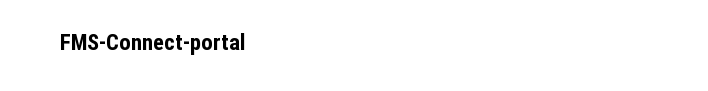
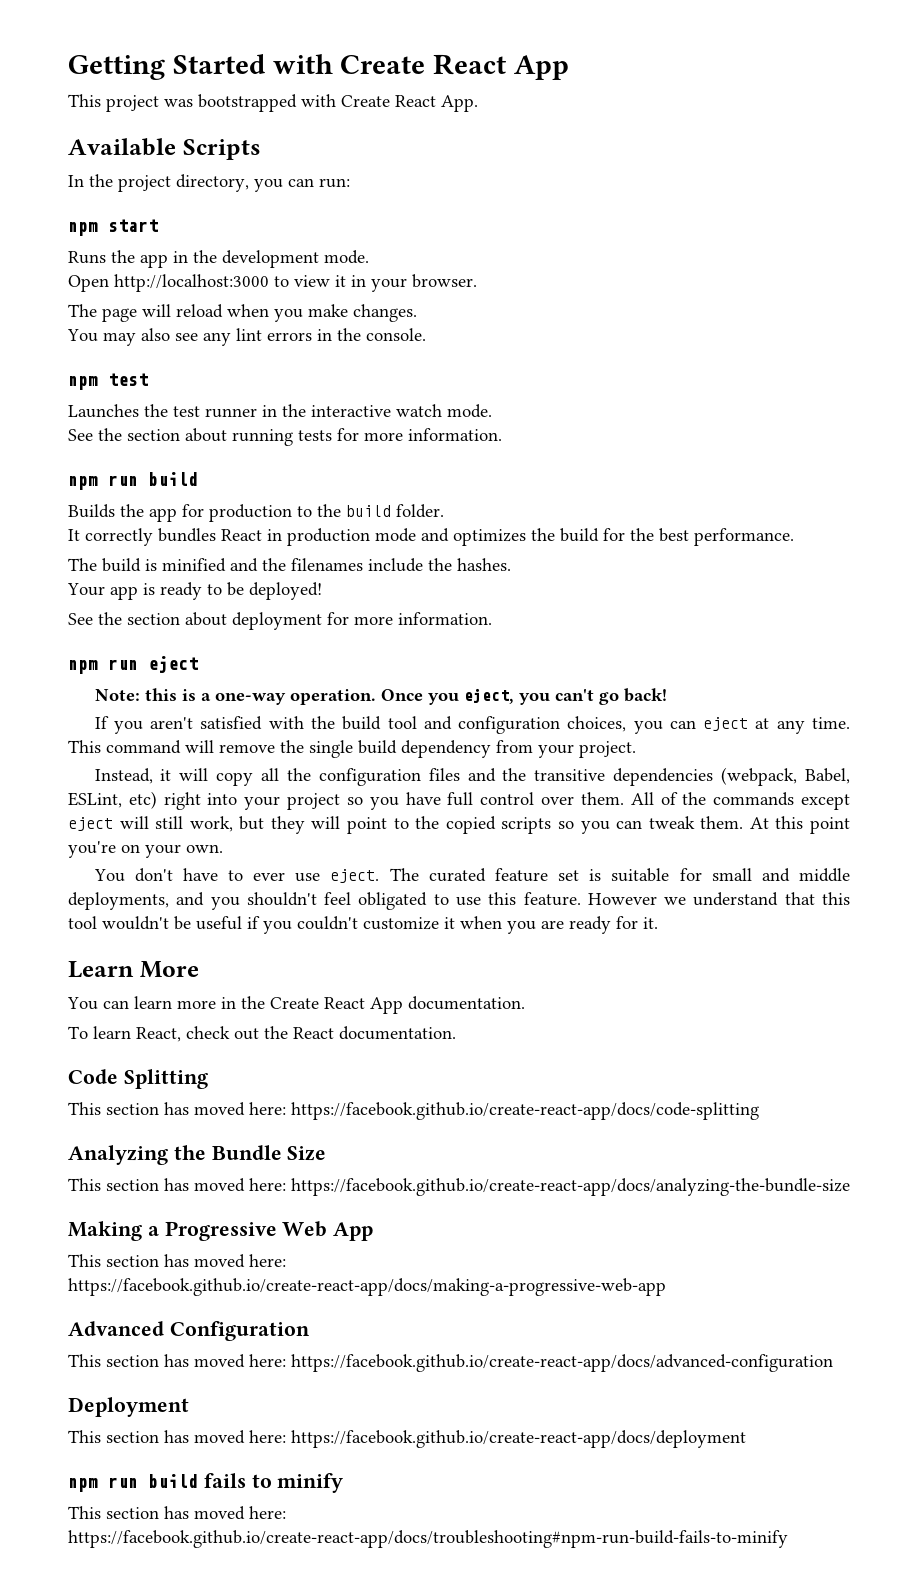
[60,33,245,55] FMS-Connect-portal -> [68,54,570,80] [68,94,478,112] [68,138,261,160] [68,174,350,192] [68,219,158,236] [68,250,369,268] [68,274,477,292] [68,304,417,322] [67,328,426,346] [68,373,148,390] [68,404,492,418] [68,428,502,446] [68,472,198,490] [68,504,444,522] [68,528,794,546] [68,558,511,572] [67,582,322,600] [68,612,492,630] [68,656,198,674] [94,688,667,705] [94,716,850,734] [68,740,636,758] [94,767,851,786] [68,791,851,810] [68,816,850,834] [68,841,223,858] [93,868,850,883] [68,892,851,910] [68,916,658,934] [68,961,199,978] [67,996,525,1014] [68,1026,456,1042] [68,1069,208,1089] [68,1102,759,1120] [68,1145,327,1165] [68,1178,850,1196] [68,1221,374,1241] [68,1254,286,1268] [68,1278,666,1296] [68,1321,310,1341] [68,1354,833,1372] [68,1397,189,1417] [68,1430,746,1448] [68,1473,344,1493] [68,1506,286,1520] [68,1530,788,1548] Getting Started with Create React App // This project was bootstrapped with Create React App. // Available Scripts // In the project directory, you can run: // npm start // Runs the app in the development mode. // Open http://localhost:3000 to view it in your browser. // The page will reload when you make changes. // You may also see any lint errors in the console. // npm test // Launches the test runner in the interactive watch mode. // See the section about running tests for more information. // npm run build // Builds the app for production to the build folder. // It correctly bundles React in production mode and optimizes the build for the best performance. // The build is minified and the filenames include the hashes. // Your app is ready to be deployed! // See the section about deployment for more information. // npm run eject // Note: this is a one-way operation. Once you eject, you can't go back! // If you aren't satisfied with the build tool and configuration choices, you can eject at any time. This command will remove the single build dependency from your project. // Instead, it will copy all the configuration files and the transitive dependencies (webpack, Babel, ESLint, etc) right into your project so you have full control over them. All of the commands except eject will still work, but they will point to the copied scripts so you can tweak them. At this point you're on your own. // You don't have to ever use eject. The curated feature set is suitable for small and middle deployments, and you shouldn't feel obligated to use this feature. However we understand that this tool wouldn't be useful if you couldn't customize it when you are ready for it. // Learn More // You can learn more in the Create React App documentation. // To learn React, check out the React documentation. // Code Splitting // This section has moved here: https://facebook.github.io/create-react-app/docs/code-splitting // Analyzing the Bundle Size // This section has moved here: https://facebook.github.io/create-react-app/docs/analyzing-the-bundle-size // Making a Progressive Web App // This section has moved here: https://facebook.github.io/create-react-app/docs/making-a-progressive-web-app // Advanced Configuration // This section has moved here: https://facebook.github.io/create-react-app/docs/advanced-configuration // Deployment // This section has moved here: https://facebook.github.io/create-react-app/docs/deployment // npm run build fails to minify // This section has moved here: https://facebook.github.io/create-react-app/docs/troubleshooting#npm-run-build-fails-to-minify

